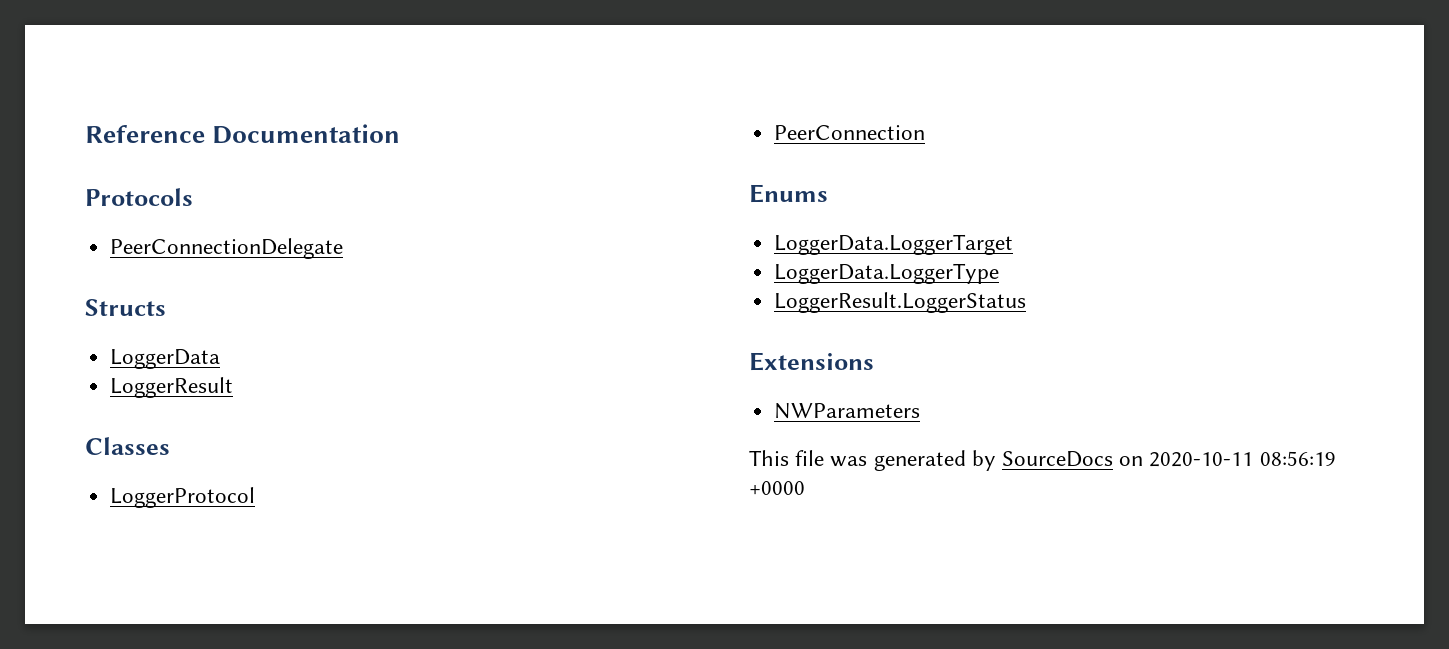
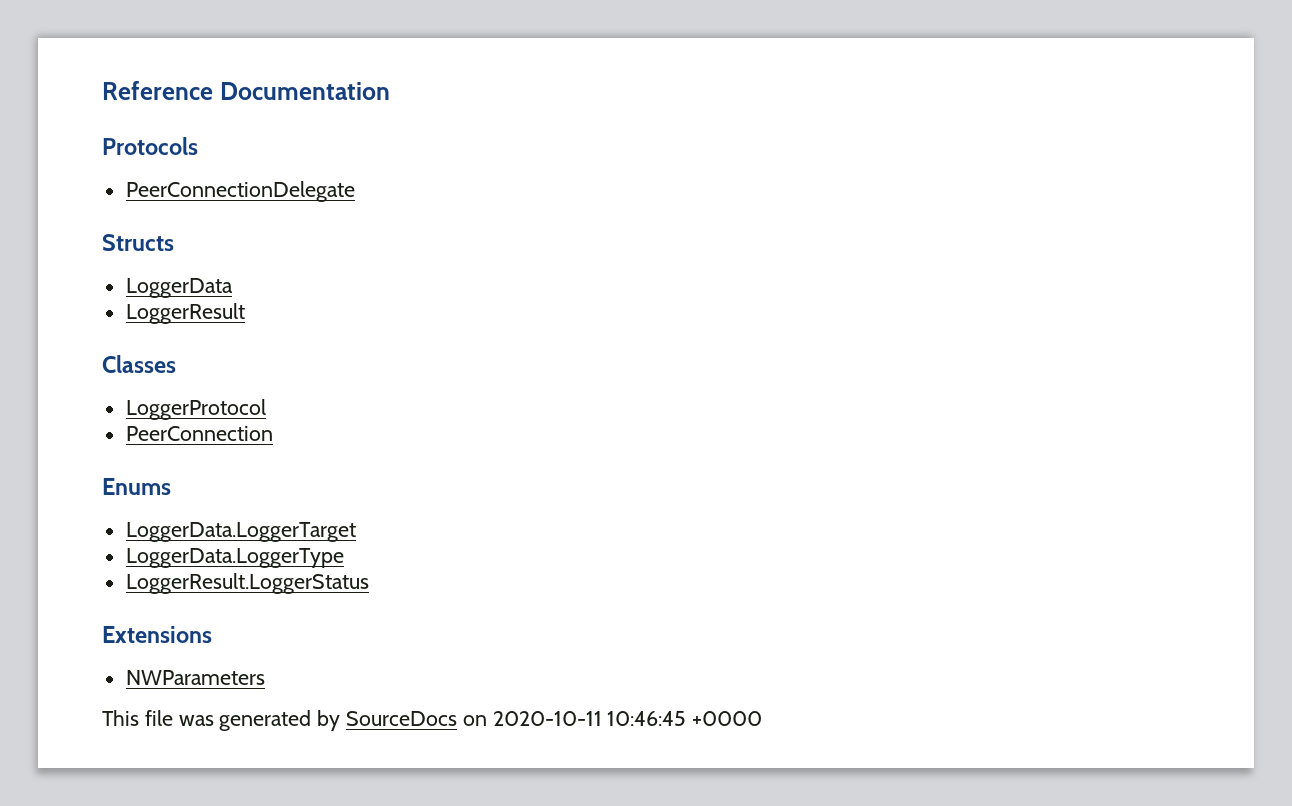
[1259,451,1336,466] 08:56:19 -> [607,711,687,726] 10:46:45

